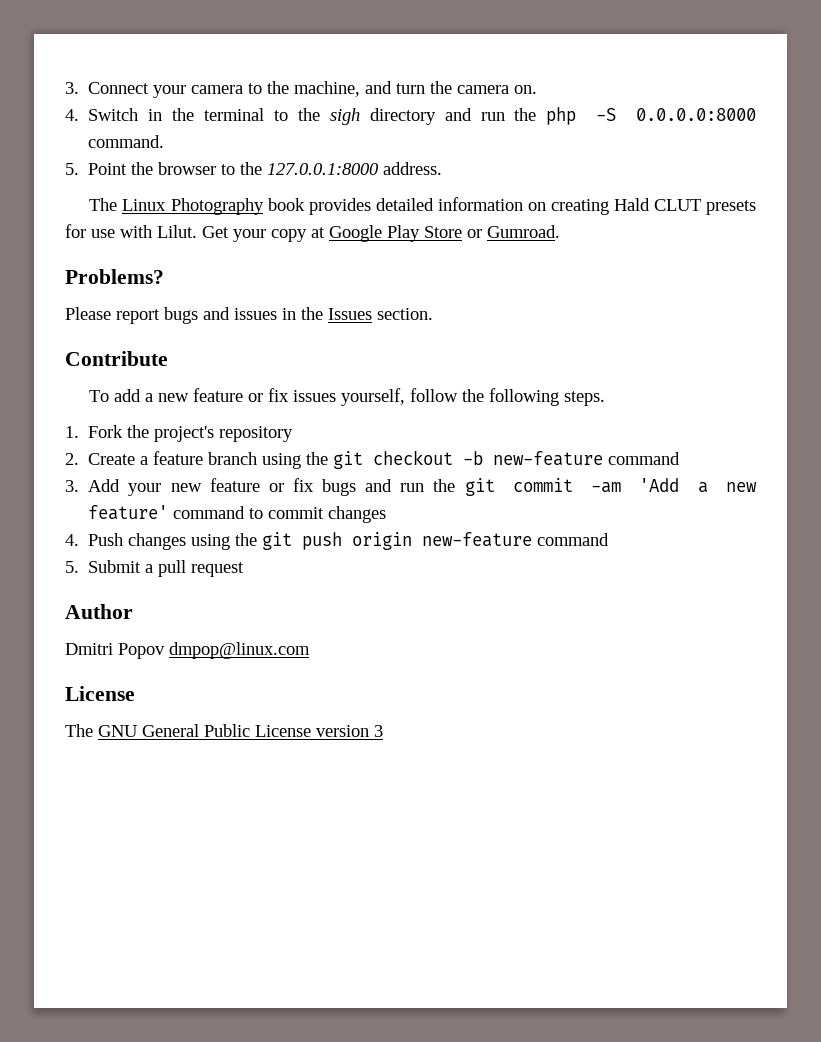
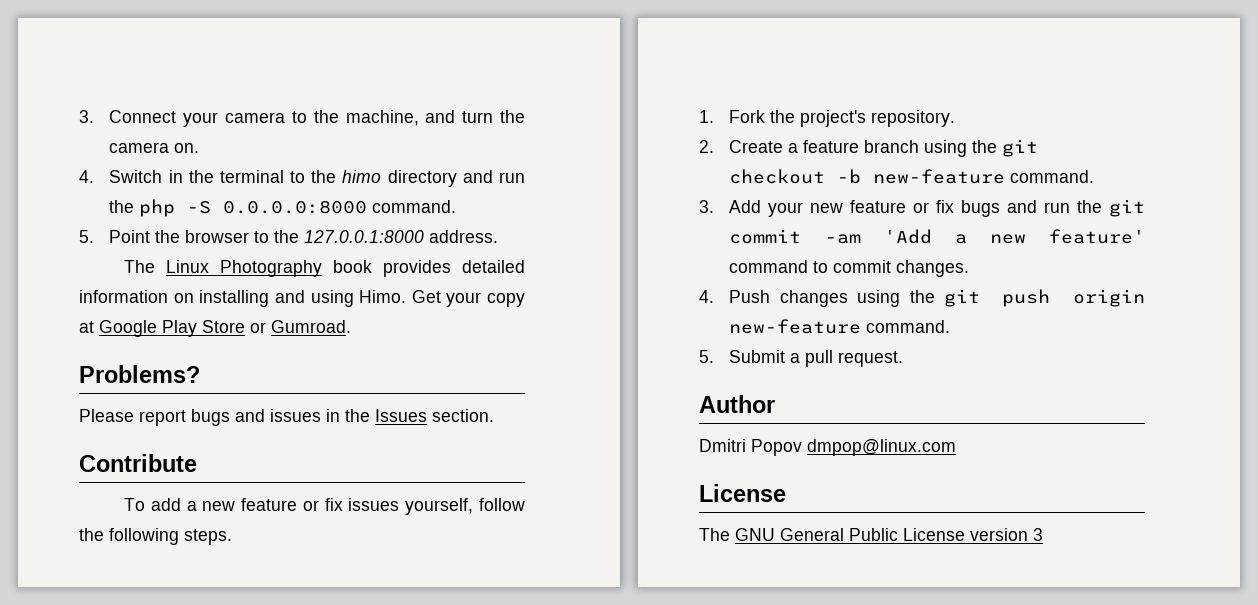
[329,108,360,125] sigh -> [342,170,382,183] himo
[550,198,756,215] [65,224,197,238] creating Hald CLUT presets for use with Lilut. -> [199,290,407,307] installing and using Himo.
[219,426,294,442] repository -> [871,110,956,127] repository.
[608,452,681,465] command -> [1010,170,1095,183] command.
[328,506,387,523] changes -> [896,260,970,277] changes.
[537,533,610,546] command -> [866,320,951,333] command.
[191,562,245,577] request -> [838,351,904,367] request.

